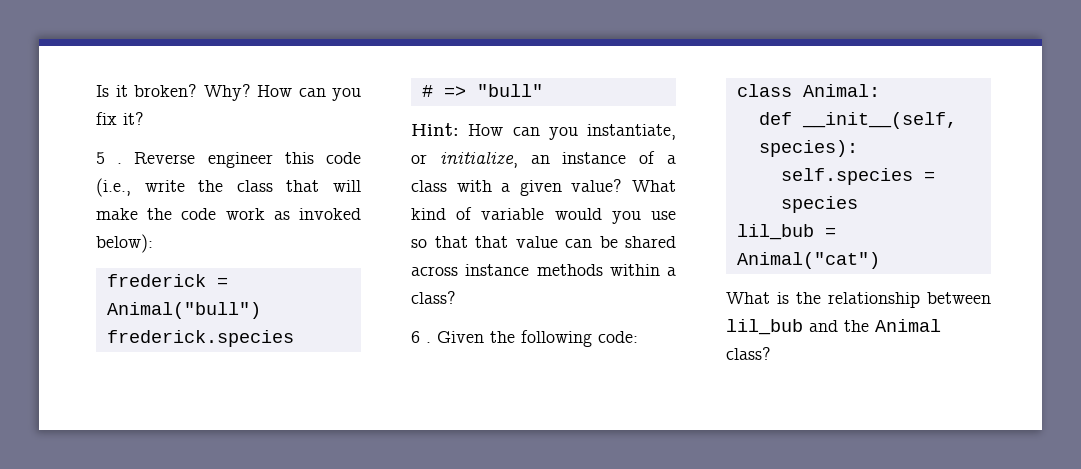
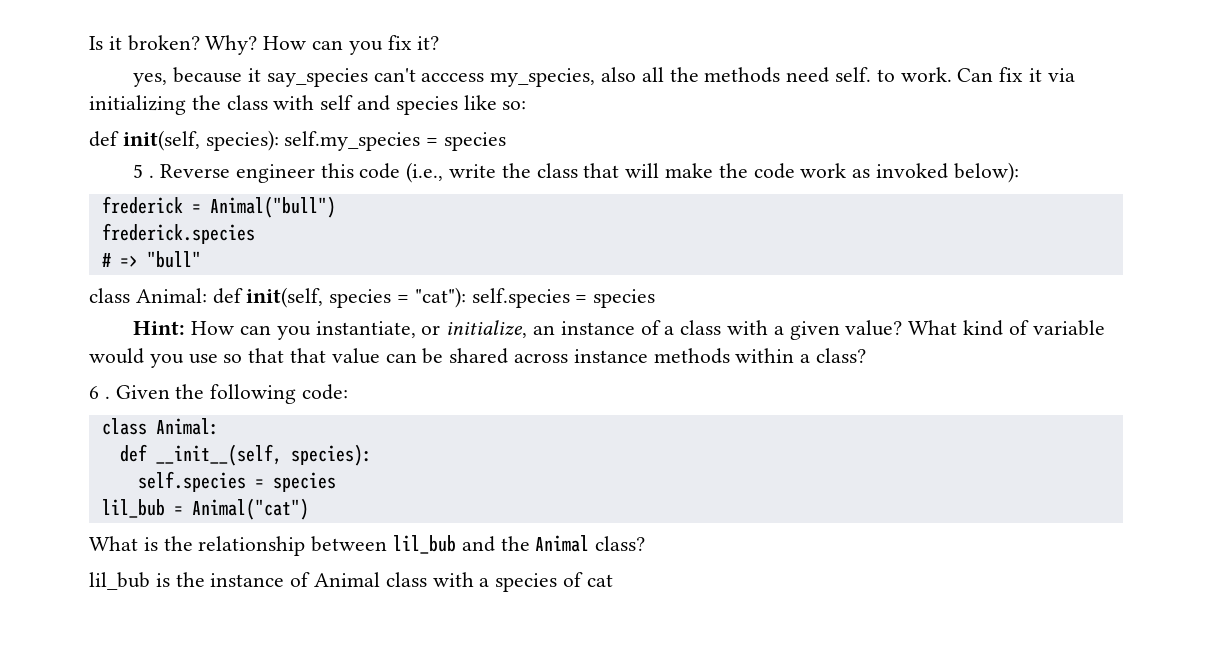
(144, 118) none -> [133,67,1075,87] [89,95,527,115] [89,130,507,151] // yes, because it say_species can't acccess my_species, also all the methods need self. to work. Can fix it via initializing the class with self and species like so: // def init(self, species): self.my_species = species
(543, 90) none -> [89,287,656,308] // class Animal: def init(self, species = "cat"): self.species = species
(771, 353) none -> [89,572,613,592] // lil_bub is the instance of Animal class with a species of cat

